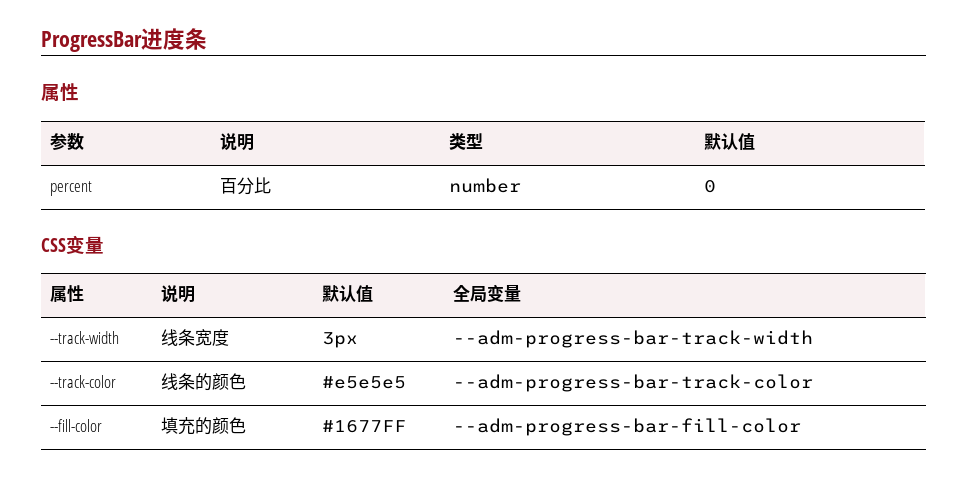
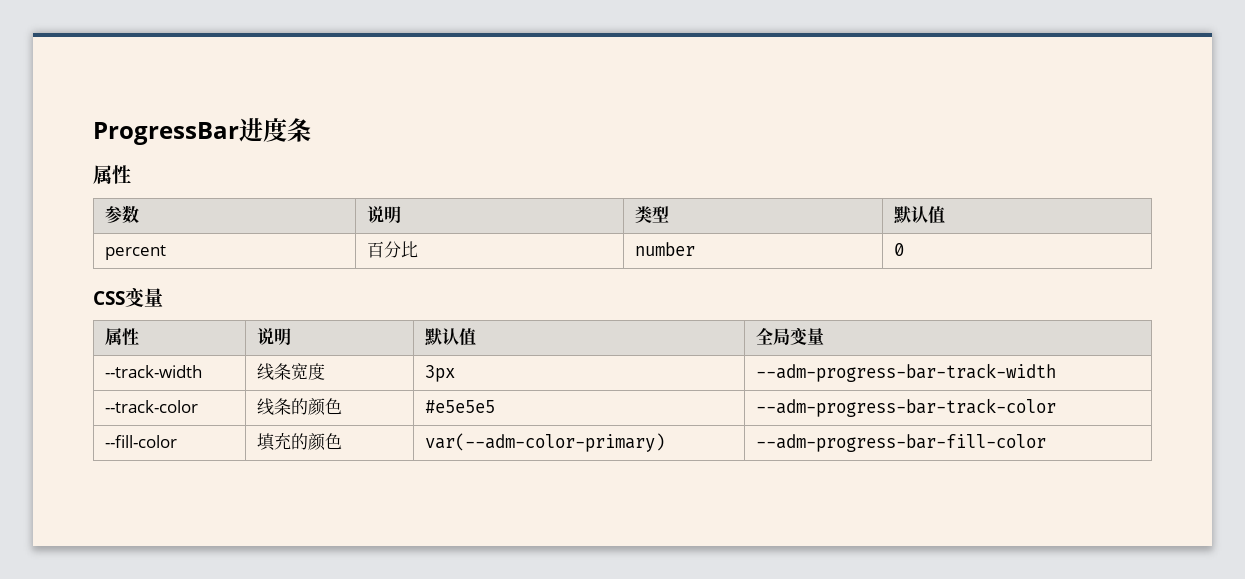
[321,420,406,433] #1677FF -> [425,433,666,452] var(--adm-color-primary)

